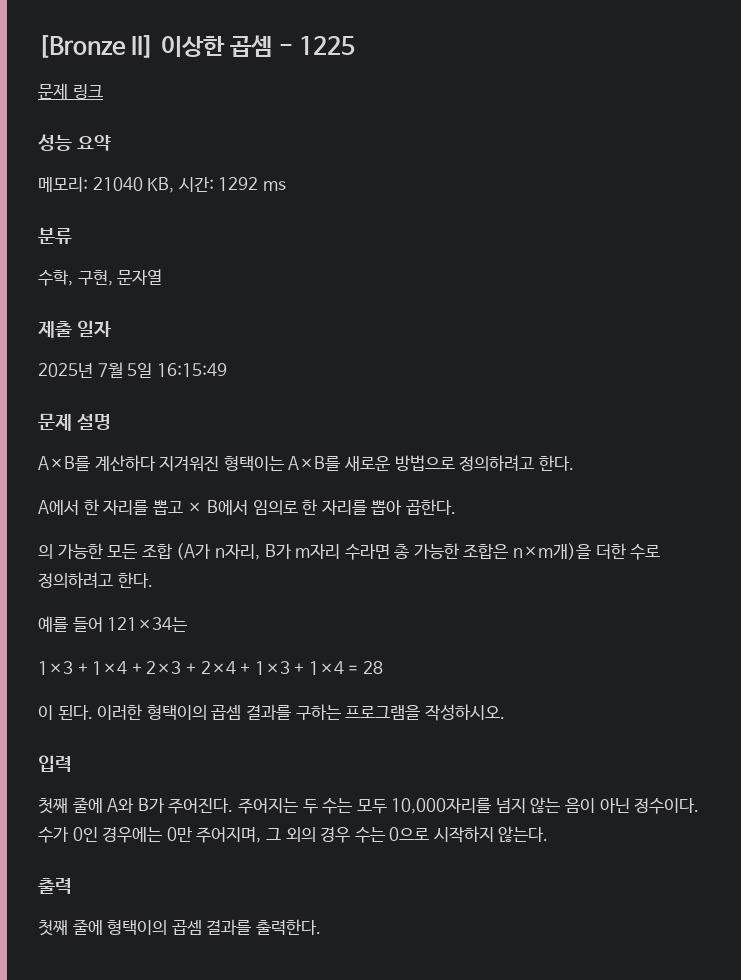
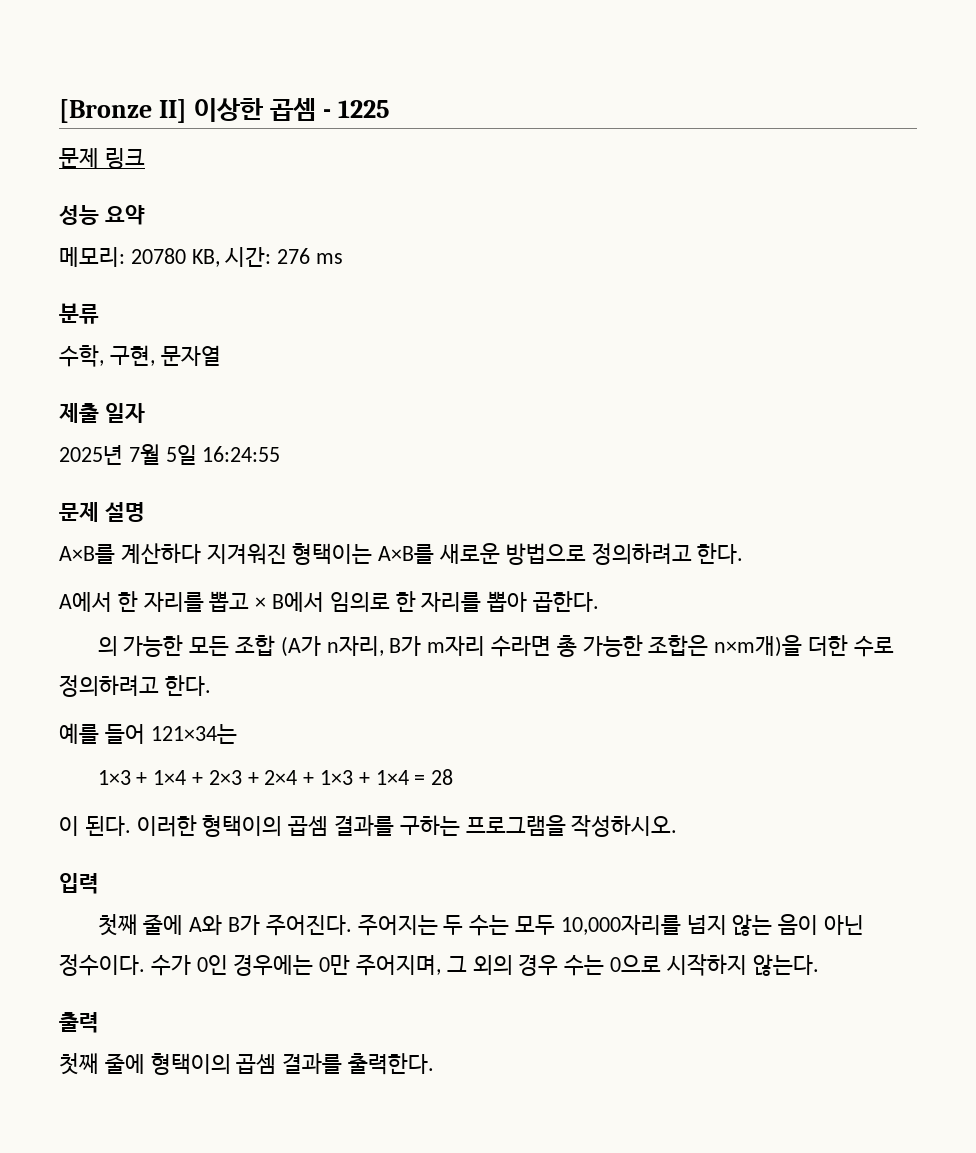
[92,177,143,191] 21040 -> [130,248,186,264] 20780
[218,177,259,191] 1292 -> [277,248,311,264] 276
[156,363,227,377] 16:15:49 -> [202,446,281,462] 16:24:55

